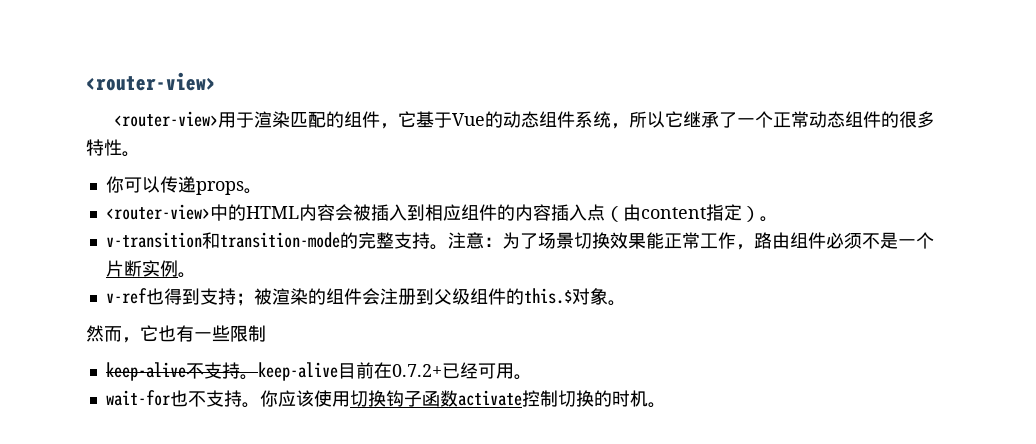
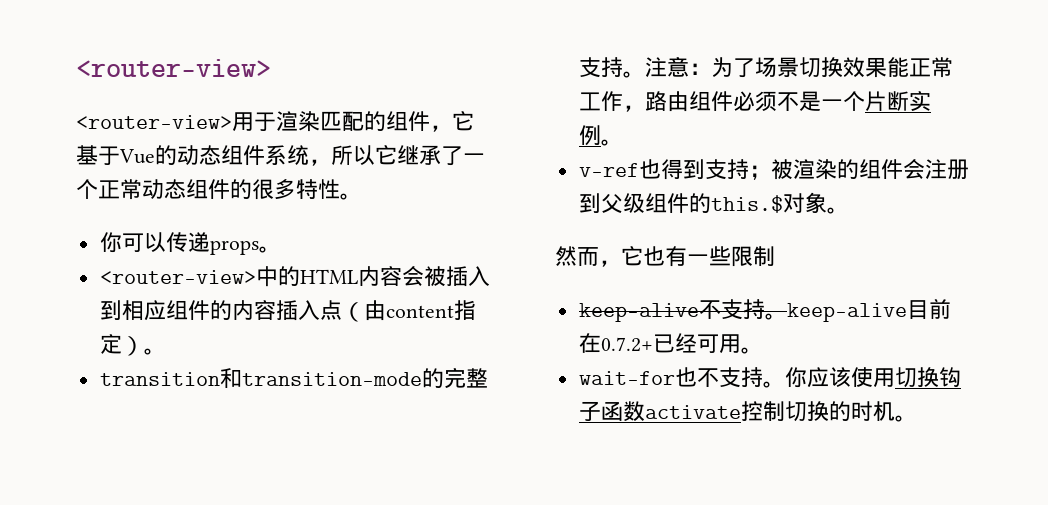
[105,232,202,248] v-transition -> [99,372,220,386] transition

